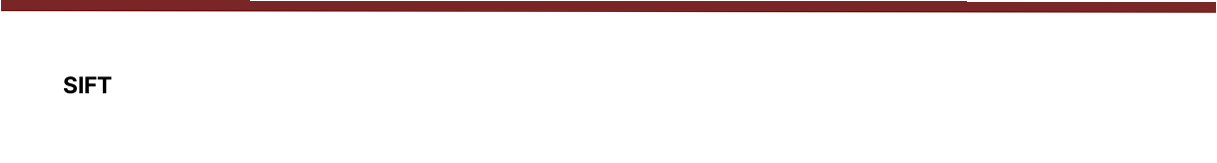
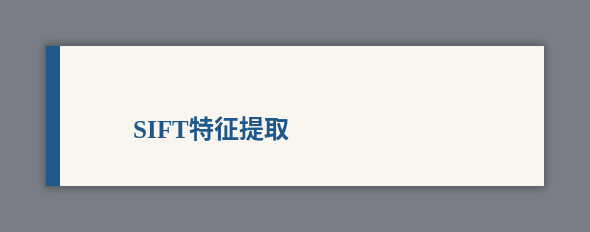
(113, 85) none -> [189,116,289,141] 特征提取

